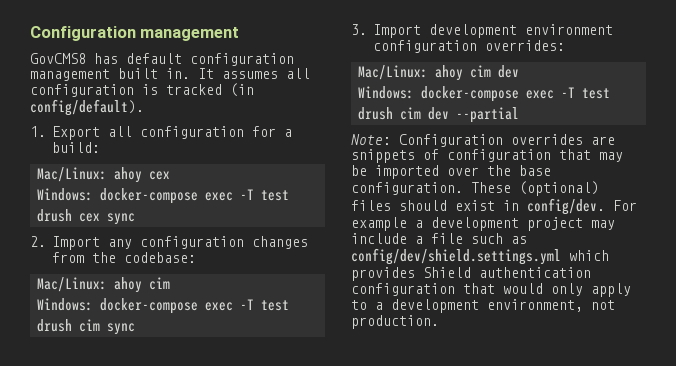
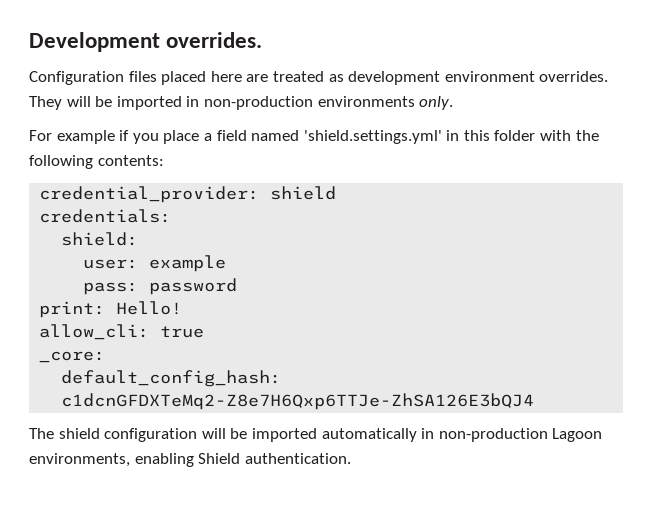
[30,26,240,41] [30,53,294,66] [30,68,310,81] [30,83,254,97] [30,99,144,116] [30,126,292,140] [51,142,100,153] [36,167,170,183] [36,188,289,204] [36,209,135,225] [30,236,308,250] [51,252,196,263] [36,277,170,293] [36,298,289,314] [36,319,135,335] [351,24,613,38] [372,40,565,53] [357,65,519,81] [357,86,610,102] [357,107,519,123] [351,134,615,147] [351,149,623,163] [351,165,551,179] [351,181,599,196] [351,198,637,215] [351,217,615,231] [351,233,527,244] [351,248,609,265] [351,267,591,281] [351,283,631,297] [351,299,615,313] [351,315,439,329] Configuration management // GovCMS8 has default configuration management built in. It assumes all configuration is tracked (in config/default). // 1. Export all configuration for a build: // Mac/Linux: ahoy cex // Windows: docker-compose exec -T test drush cex sync // 2. Import any configuration changes from the codebase: // Mac/Linux: ahoy cim // Windows: docker-compose exec -T test drush cim sync // 3. Import development environment configuration overrides: // Mac/Linux: ahoy cim dev // Windows: docker-compose exec -T test drush cim dev --partial // Note: Configuration overrides are snippets of configuration that may be imported over the base configuration. These (optional) files should exist in config/dev. For example a development project may include a file such as config/dev/shield.settings.yml which provides Shield authentication configuration that would only apply to a development environment, not production. -> [29,32,263,52] [29,71,609,85] [29,96,454,110] [29,130,599,144] [29,155,164,169] [39,186,337,203] [39,209,172,223] [61,232,139,246] [83,255,227,272] [83,278,238,295] [39,301,183,318] [39,324,205,340] [39,351,106,363] [61,370,282,387] [61,393,535,410] [29,428,603,442] [29,453,351,467] Development overrides. // Configuration files placed here are treated as development environment overrides. They will be imported in non-production environments only. // For example if you place a field named 'shield.settings.yml' in this folder with the following contents: // credential_provider: shield // credentials: // shield: // user: example // pass: password // print: Hello! // allow_cli: true // _core: // default_config_hash: c1dcnGFDXTeMq2-Z8e7H6Qxp6TTJe-ZhSA126E3bQJ4 // The shield configuration will be imported automatically in non-production Lagoon environments, enabling Shield authentication.

